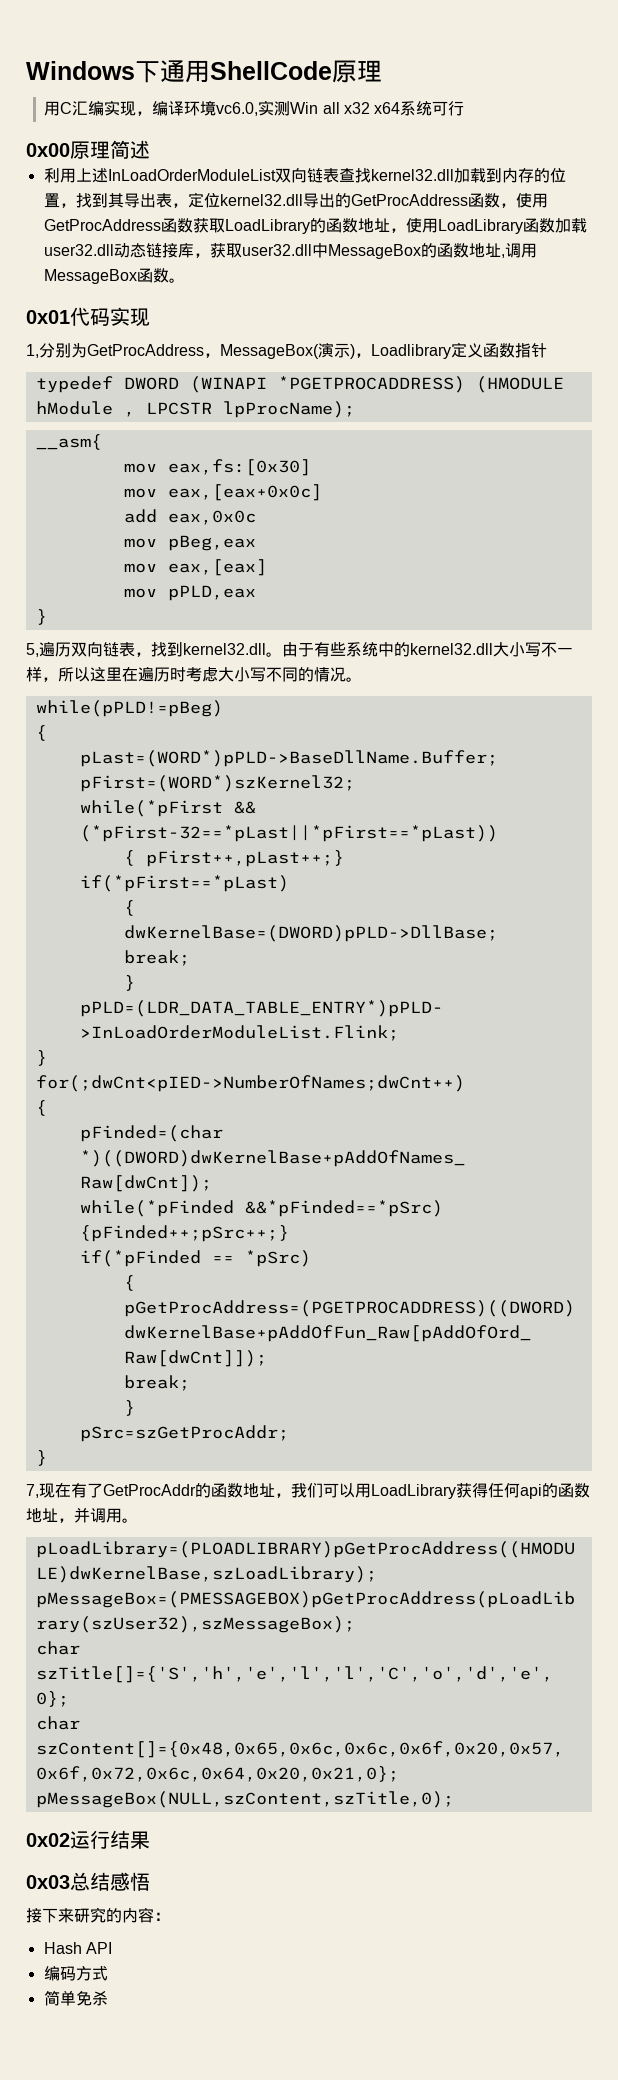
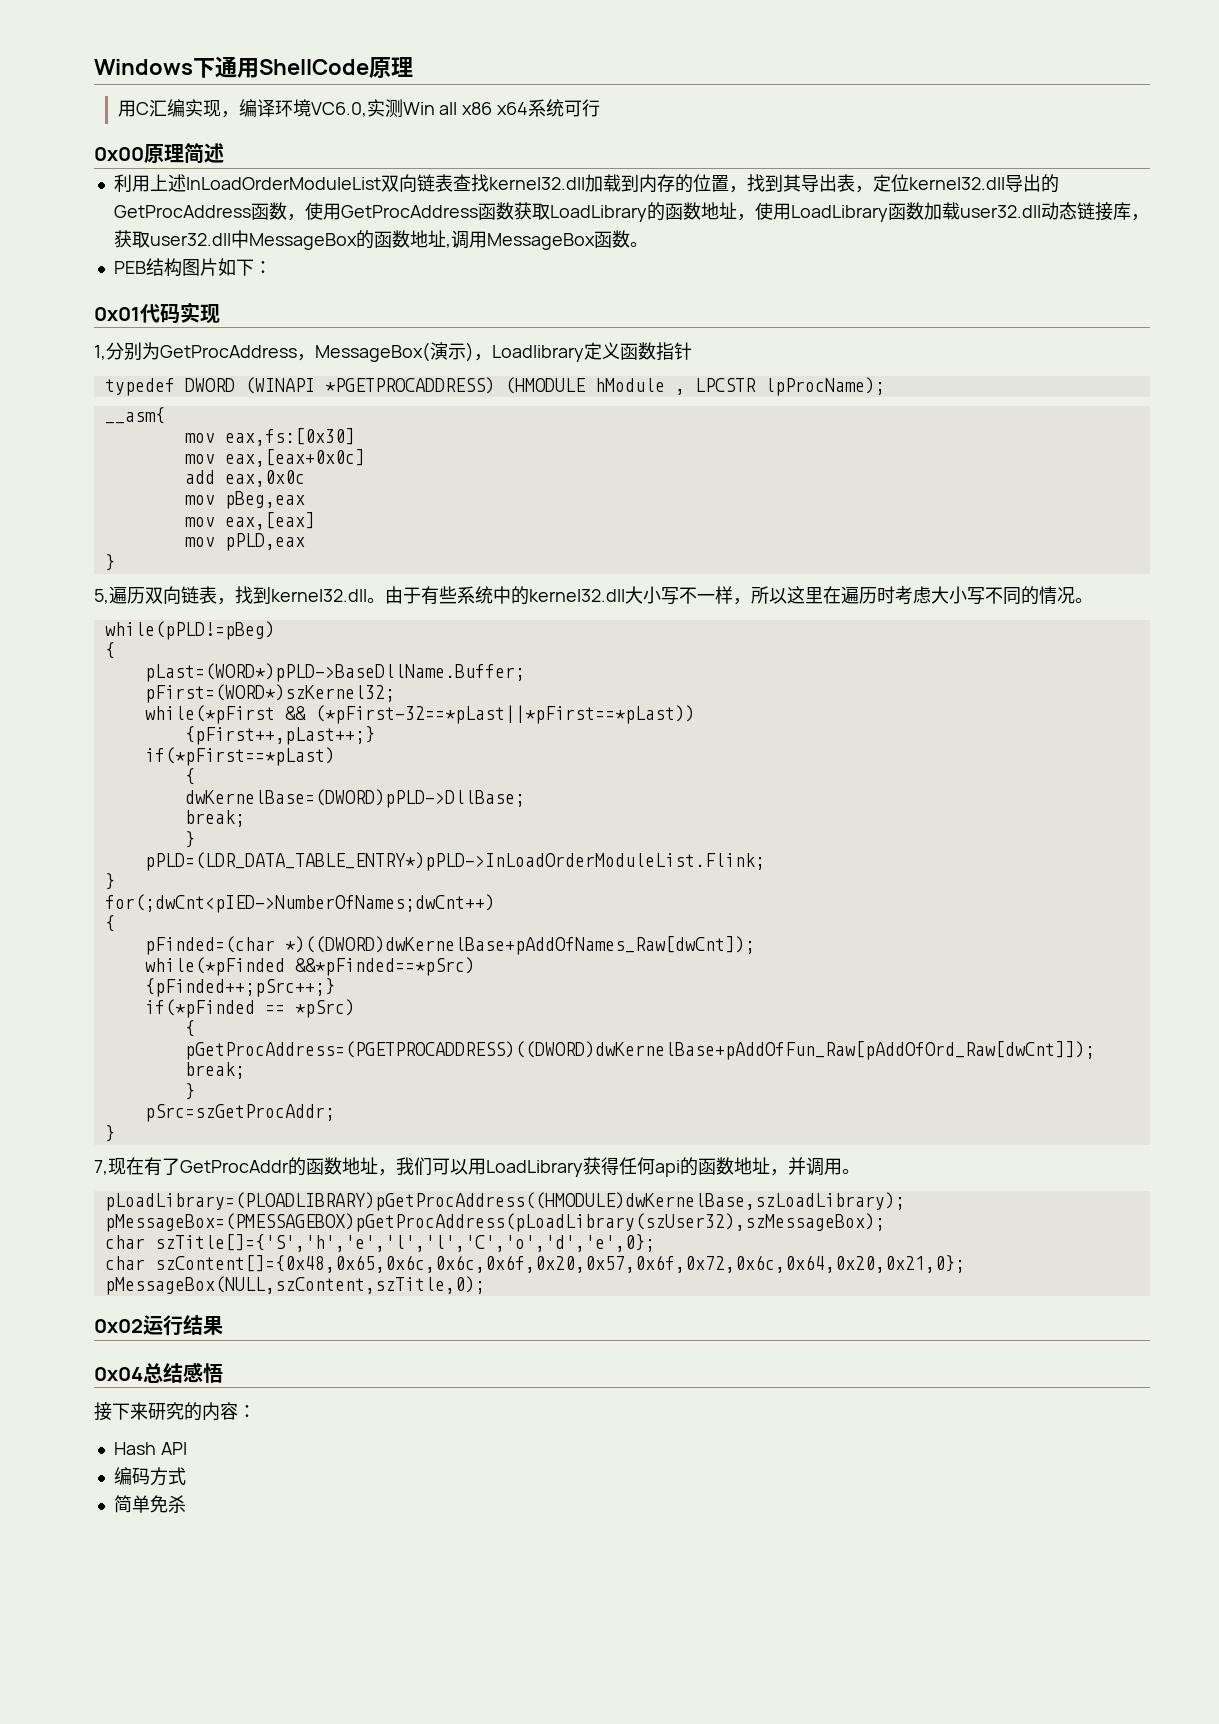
[216,102,259,116] vc6.0, -> [310,102,367,117] VC6.0,
[344,102,371,114] x32 -> [462,102,493,115] x86
(185, 280) none -> [113,258,272,277] // PEB结构图片如下：
[123,850,344,867] { pFirst++,pLast++;} -> [184,726,375,745] {pFirst++,pLast++;}
[26,1875,70,1889] 0x03 -> [94,1367,143,1381] 0x04

